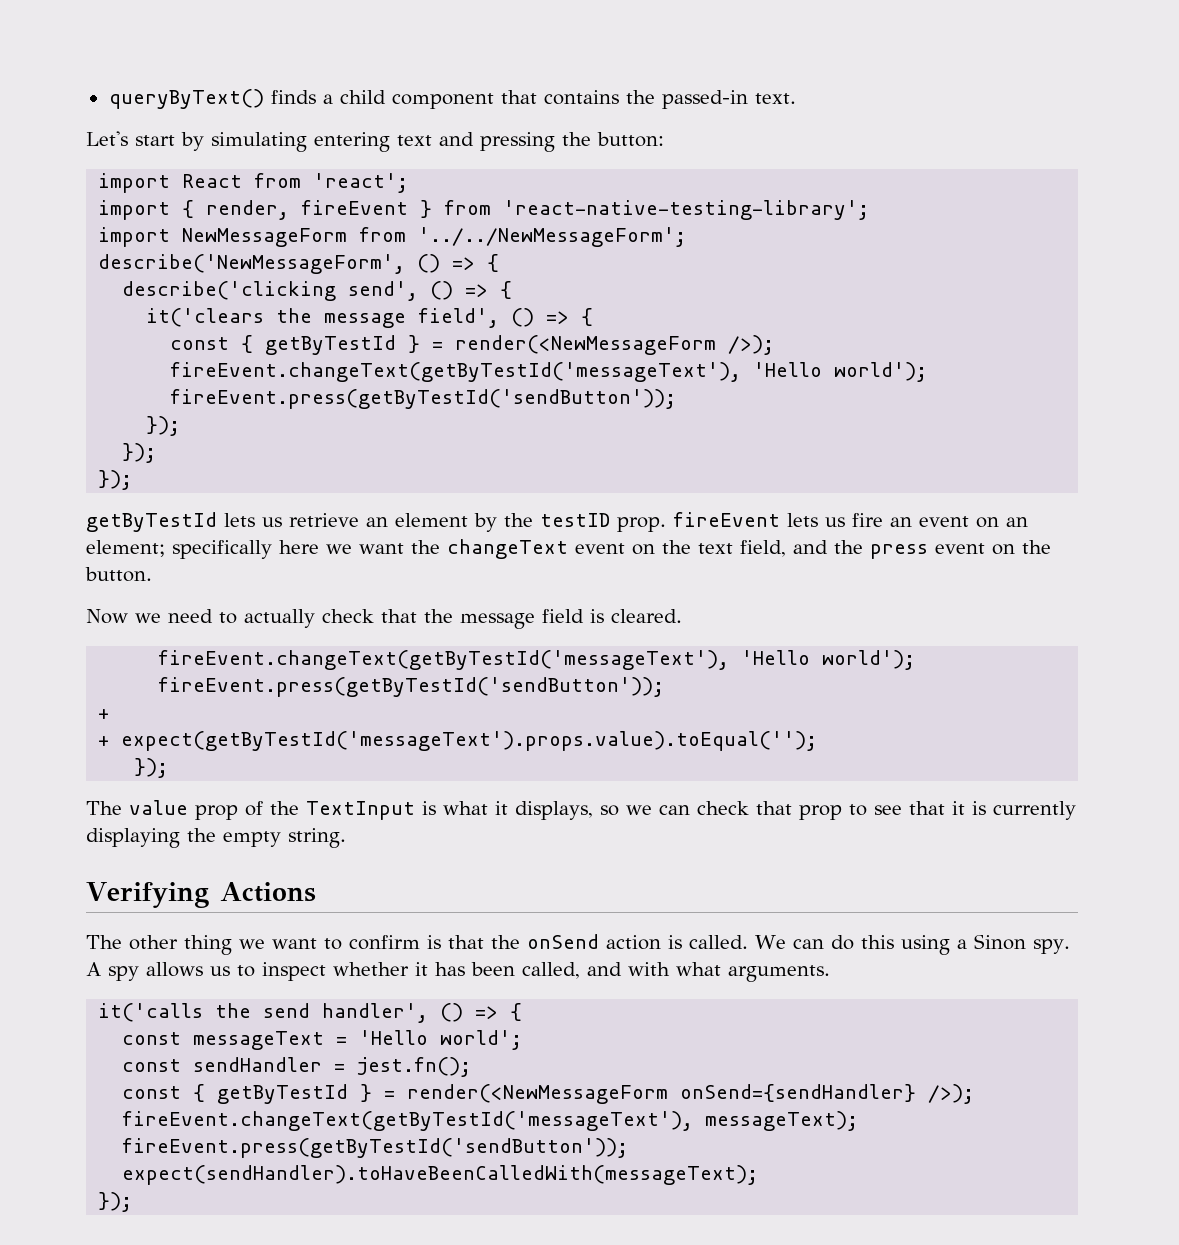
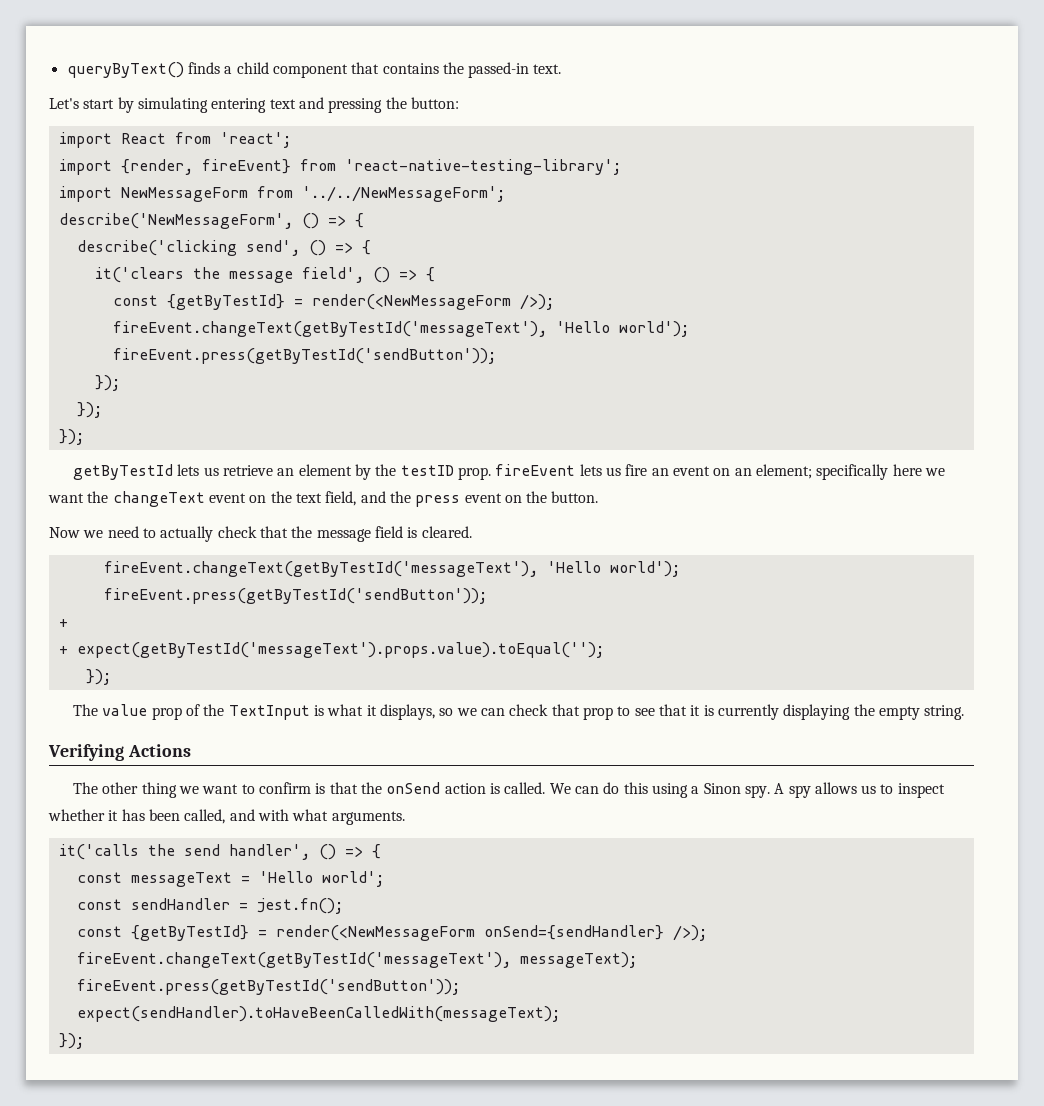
[182,200,433,220] { render, fireEvent } -> [120,159,291,175] {render, fireEvent}
[241,335,421,355] { getByTestId } -> [166,294,285,310] {getByTestId}
[193,1084,373,1104] { getByTestId } -> [130,925,249,941] {getByTestId}

